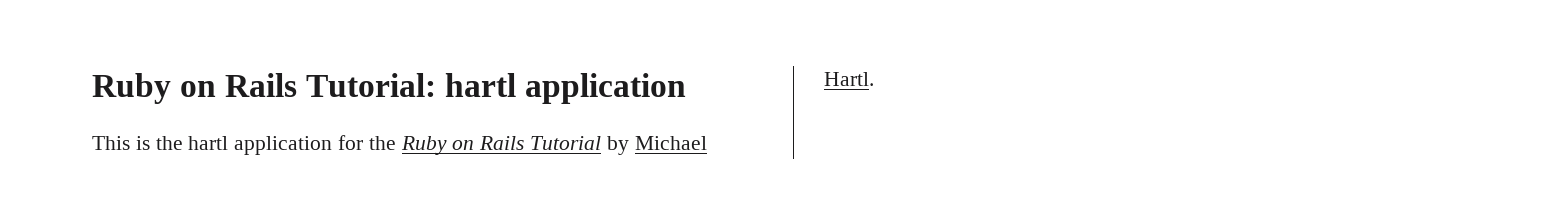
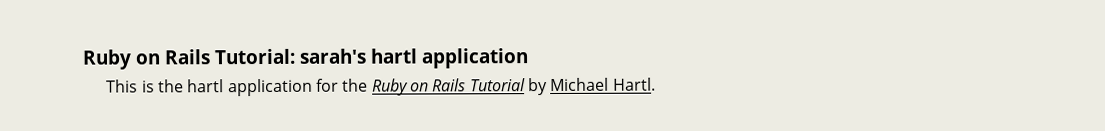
(437, 85) none -> [298,48,366,64] sarah's

